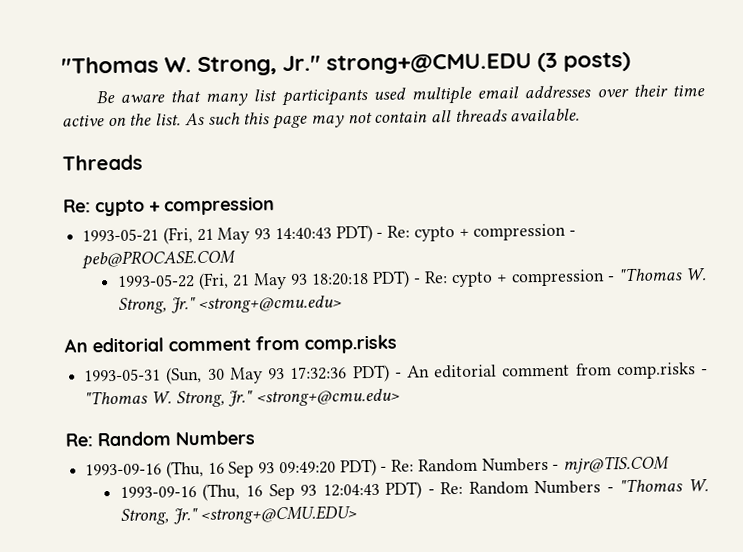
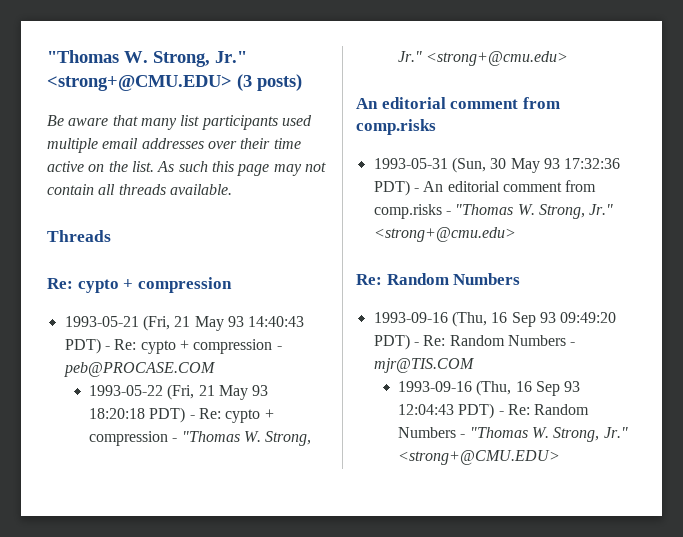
[61,53,533,77] "Thomas W. Strong, Jr." strong+@CMU.EDU -> [47,50,247,67] [47,75,232,91] "Thomas W. Strong, Jr." <strong+@CMU.EDU>

